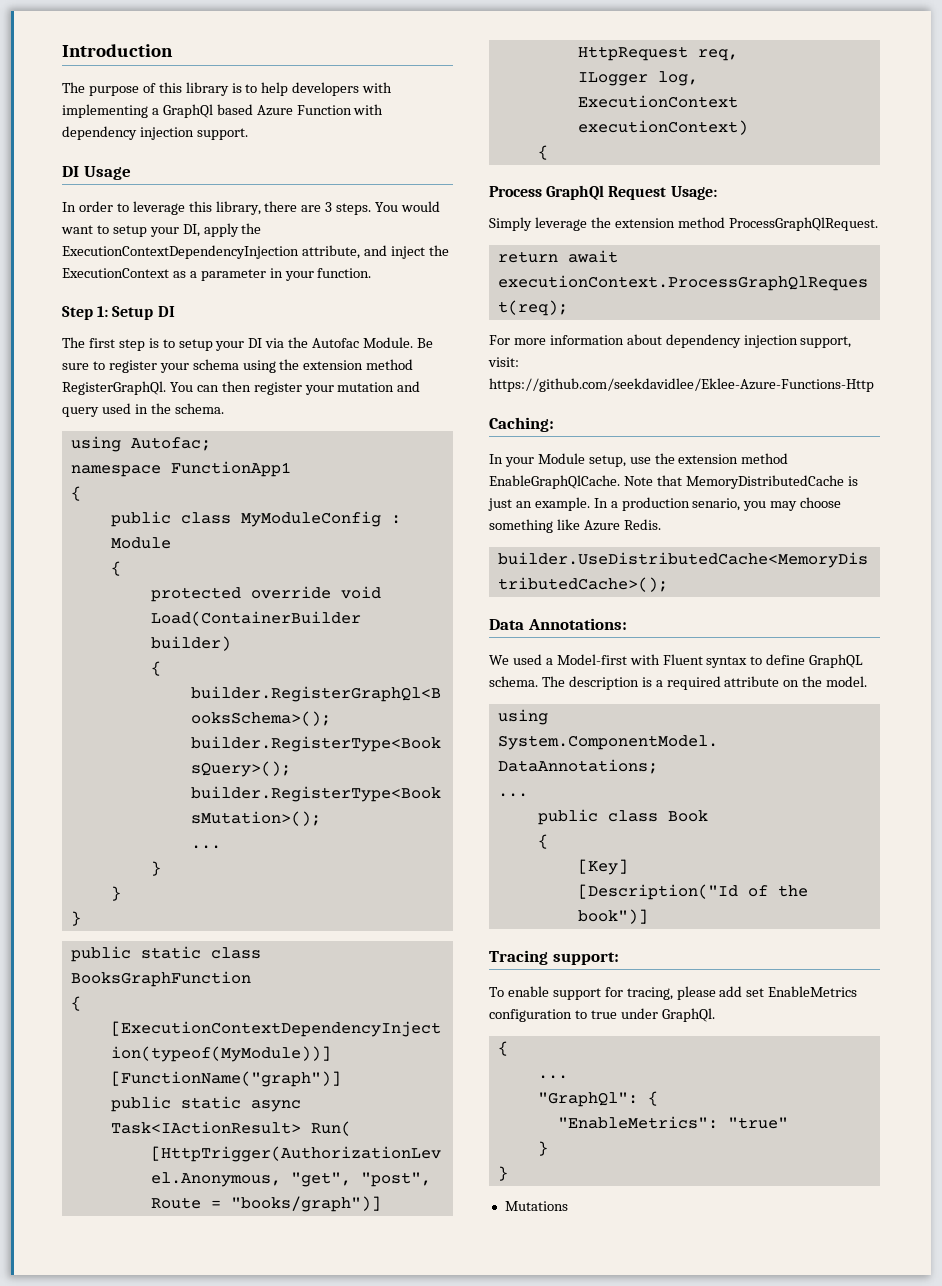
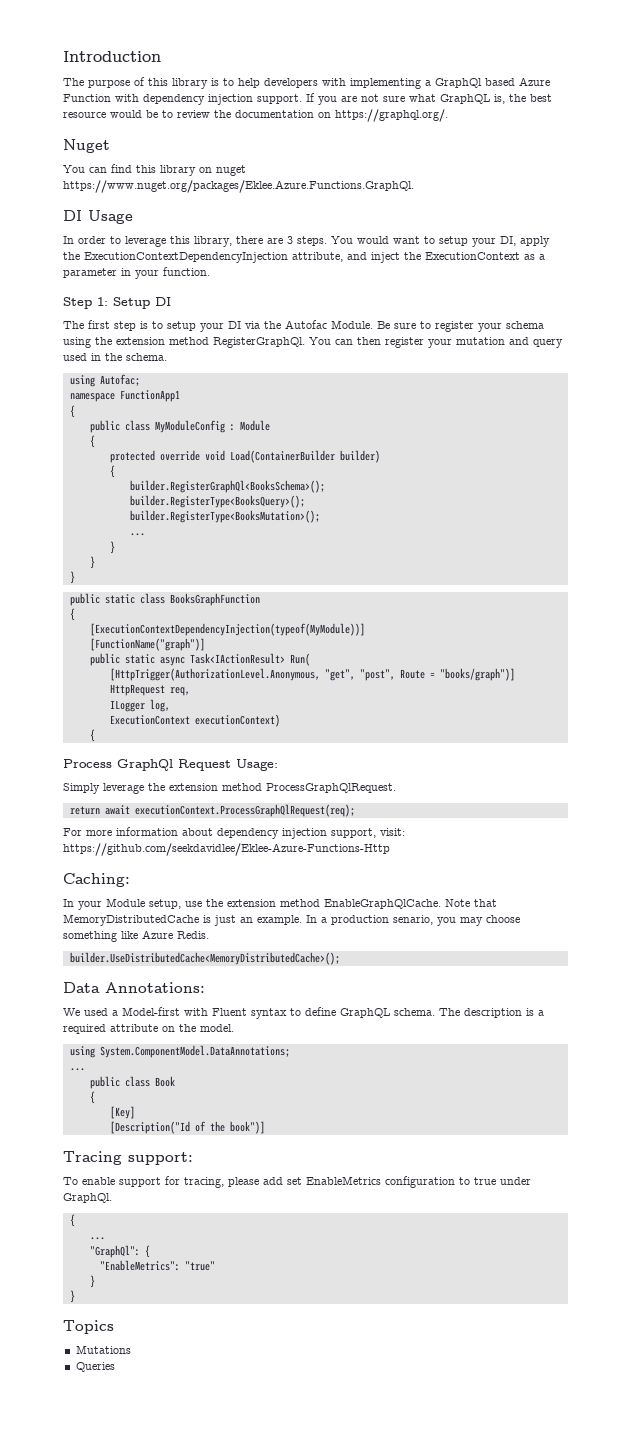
(248, 134) none -> [306,93,552,105] [63,109,448,122] [63,139,110,153] [63,164,246,176] [63,180,414,193] If you are not sure what GraphQL is, the best resource would be to review the documentation on https://graphql.org/. // Nuget // You can find this library on nuget https://www.nuget.org/packages/Eklee.Azure.Functions.GraphQl.
(508, 1173) none -> [63,1320,114,1334] // Topics
(568, 1206) none -> [75,1362,115,1372] // Queries

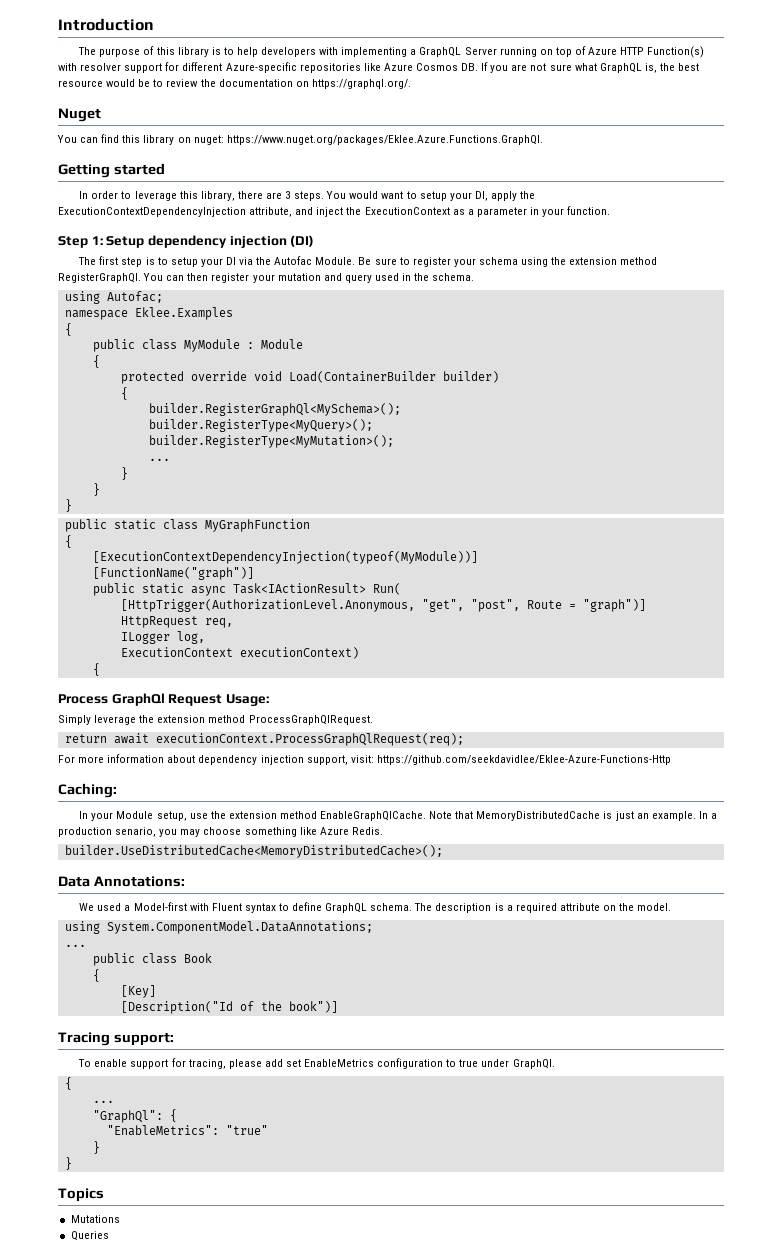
[435,77,550,88] [63,94,302,105] GraphQl based Azure Function with dependency injection support. -> [419,46,705,58] [58,62,479,73] GraphQL Server running on top of Azure HTTP Function(s) with resolver support for different Azure-specific repositories like Azure Cosmos DB.
[216,165,246,176] nuget -> [193,135,224,145] nuget:
[63,210,133,224] DI Usage -> [58,163,165,178] Getting started
[155,297,171,306] DI -> [147,235,315,248] dependency injection (DI)
[119,390,180,402] FunctionApp1 -> [134,307,233,320] Eklee.Examples
[154,420,225,433] MyModuleConfig -> [183,339,240,352] MyModule
[129,480,325,493] [129,495,305,508] [129,510,320,523] builder.RegisterGraphQl<BooksSchema>(); // builder.RegisterType<BooksQuery>(); // builder.RegisterType<BooksMutation>(); -> [148,403,401,416] [148,419,373,432] [148,435,394,448] builder.RegisterGraphQl<MySchema>(); // builder.RegisterType<MyQuery>(); // builder.RegisterType<MyMutation>();
[169,593,260,606] BooksGraphFunction -> [204,519,310,532] MyGraphFunction
[439,668,515,681] "books/graph")] -> [582,599,646,612] "graph")]

